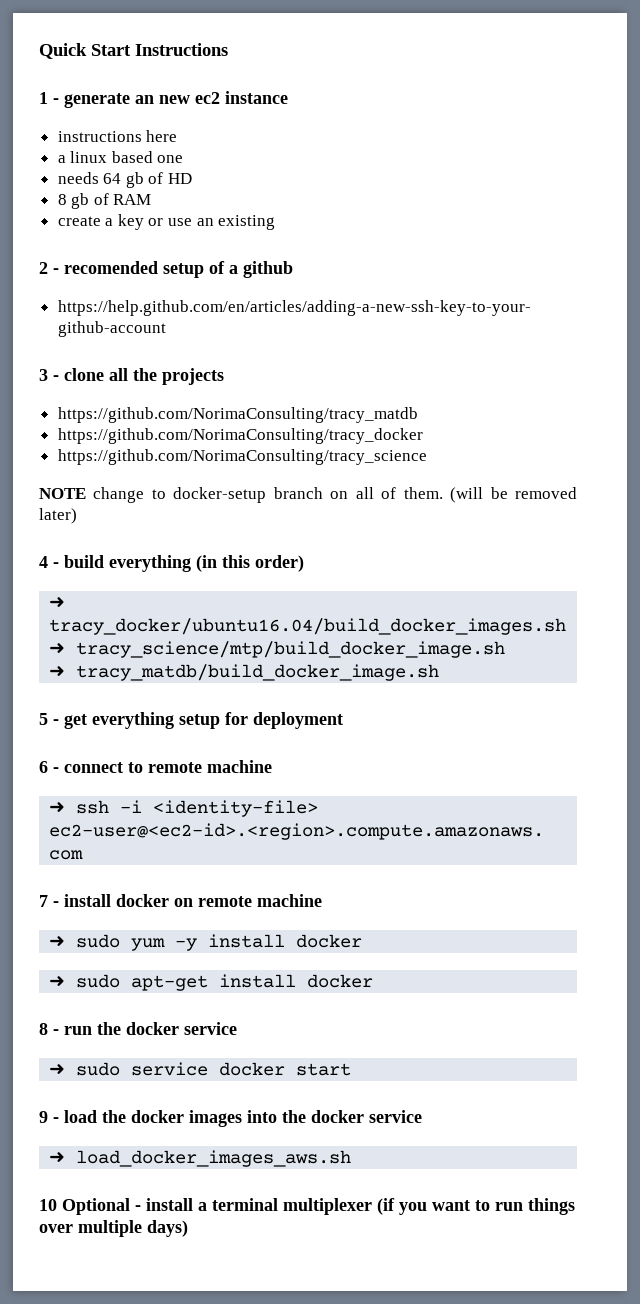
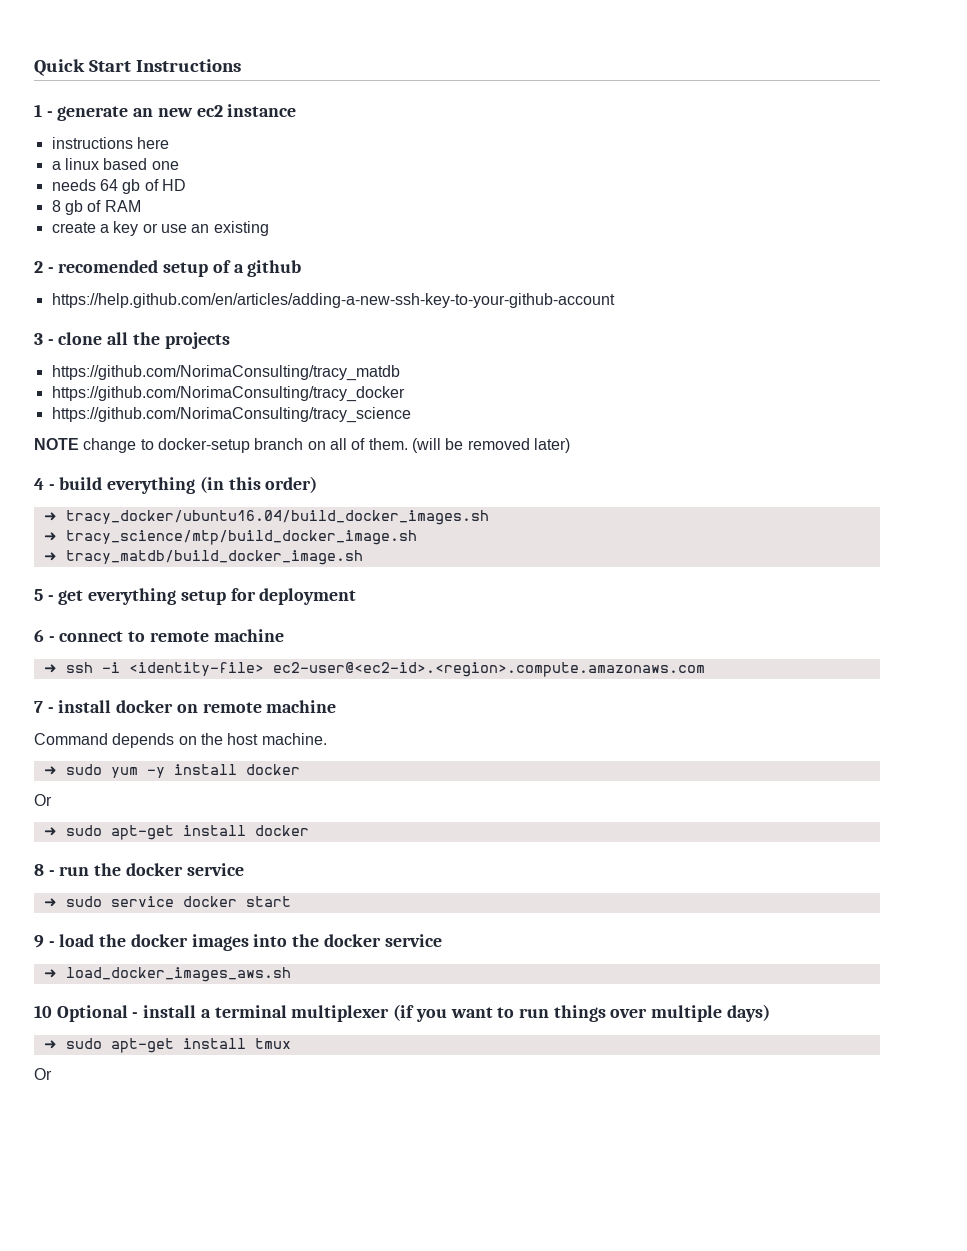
(322, 900) none -> [34,733,327,748] // Command depends on the host machine.
(363, 941) none -> [34,794,52,806] // Or
(188, 1228) none -> [43,1038,291,1053] [34,1068,52,1080] // ➜ sudo apt-get install tmux // Or

